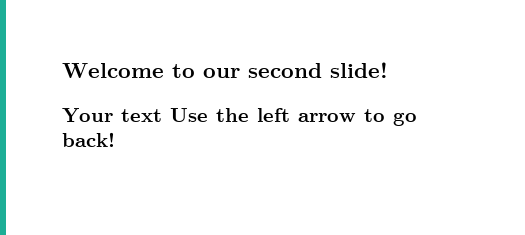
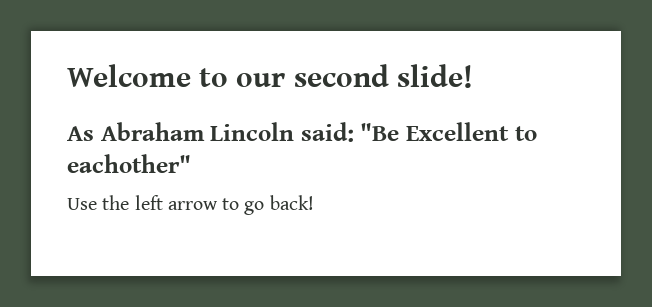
[62,108,162,123] Your text -> [67,122,537,142] [67,154,191,173] As Abraham Lincoln said: "Be Excellent to eachother" //

